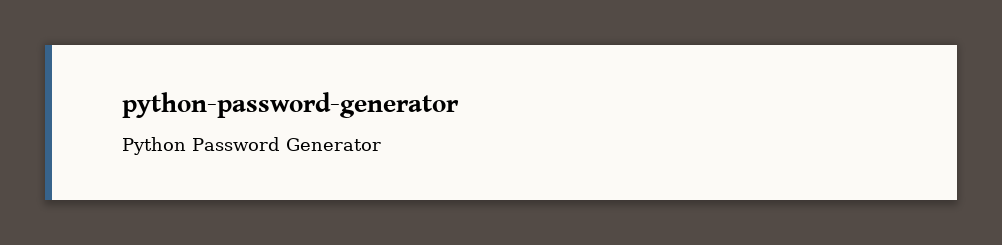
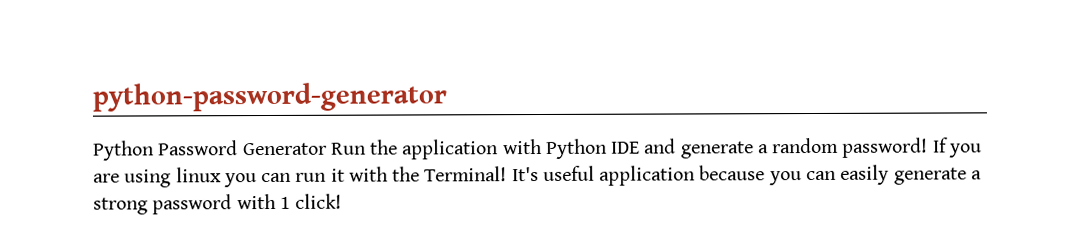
(381, 144) none -> [330,137,982,160] [93,164,982,188] [93,193,343,215] Run the application with Python IDE and generate a random password! If you are using linux you can run it with the Terminal! It's useful application because you can easily generate a strong password with 1 click!

